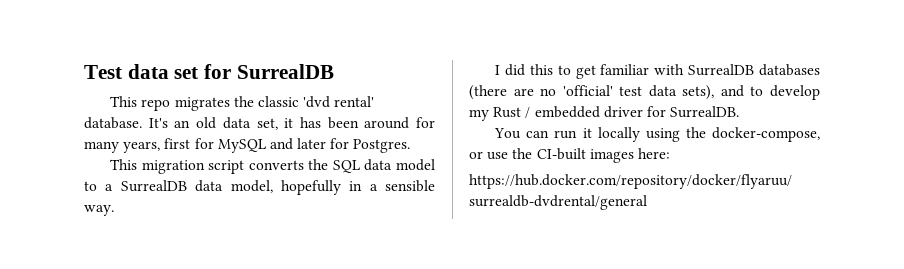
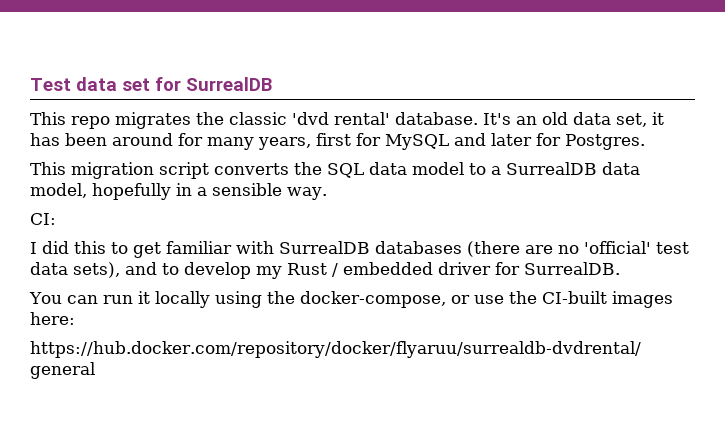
(114, 210) none -> [30,213,56,225] // CI:

